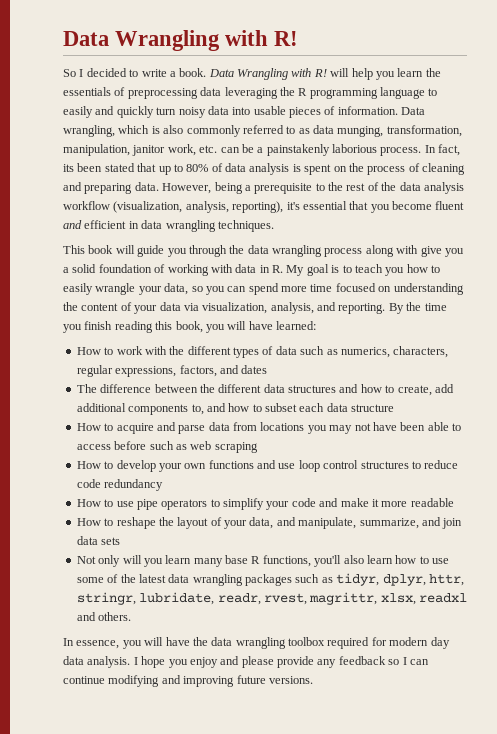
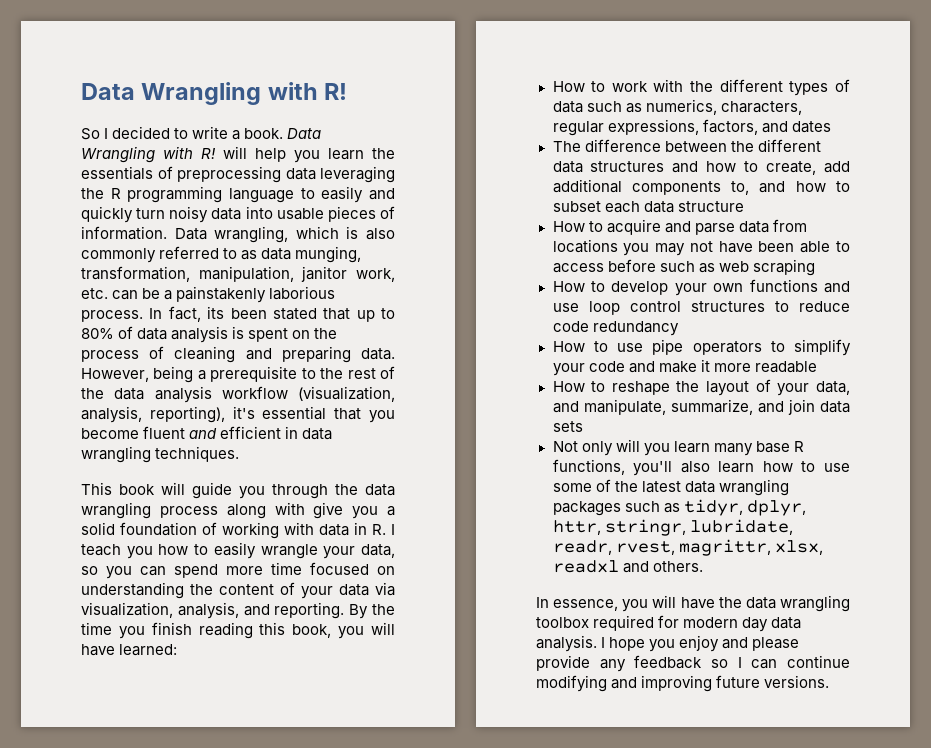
[286,264,352,276] My goal is to -> [391,524,395,535] I

